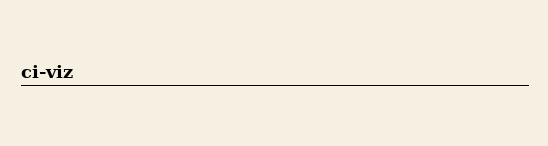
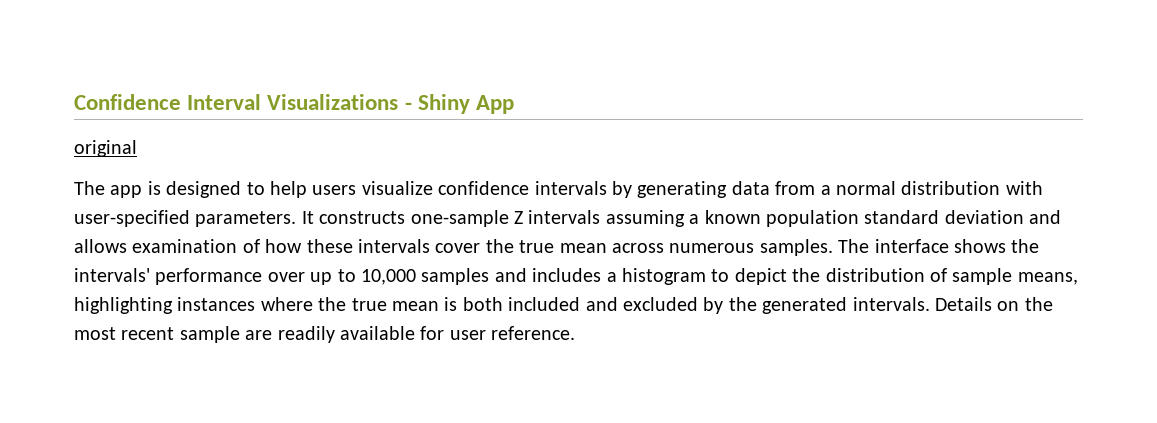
[21,65,73,78] ci-viz -> [74,94,515,114] [74,140,137,157] [74,181,1043,198] [74,210,1062,227] [74,239,1040,256] [74,268,1078,285] [74,297,1053,314] [74,326,576,343] Confidence Interval Visualizations - Shiny App // original // The app is designed to help users visualize confidence intervals by generating data from a normal distribution with user-specified parameters. It constructs one-sample Z intervals assuming a known population standard deviation and allows examination of how these intervals cover the true mean across numerous samples. The interface shows the intervals' performance over up to 10,000 samples and includes a histogram to depict the distribution of sample means, highlighting instances where the true mean is both included and excluded by the generated intervals. Details on the most recent sample are readily available for user reference.

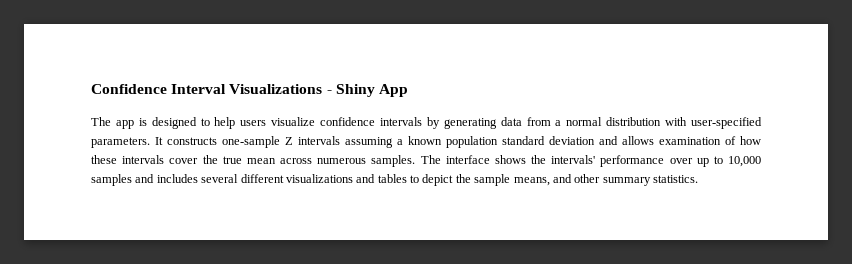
[74,140,137,157] // original -> (408, 90) none
[606,268,1078,285] [74,297,1053,314] [74,326,576,343] a histogram to depict the distribution of sample means, highlighting instances where the true mean is both included and excluded by the generated intervals. Details on the most recent sample are readily available for user reference. -> [201,174,698,186] several different visualizations and tables to depict the sample means, and other summary statistics.

